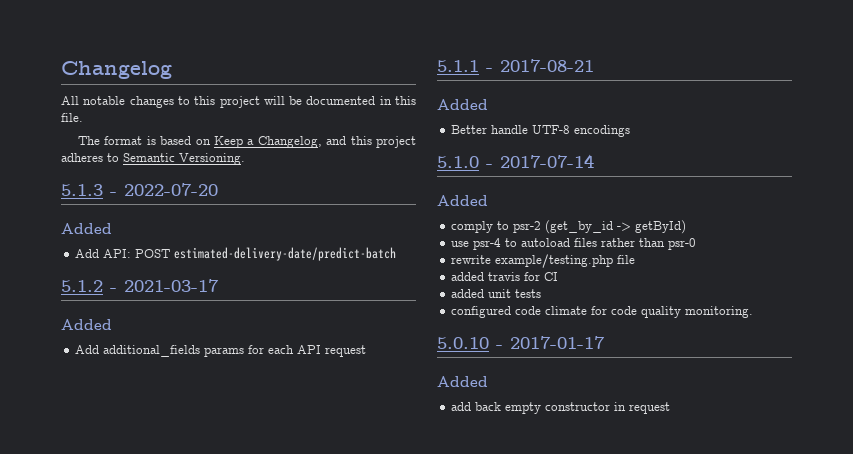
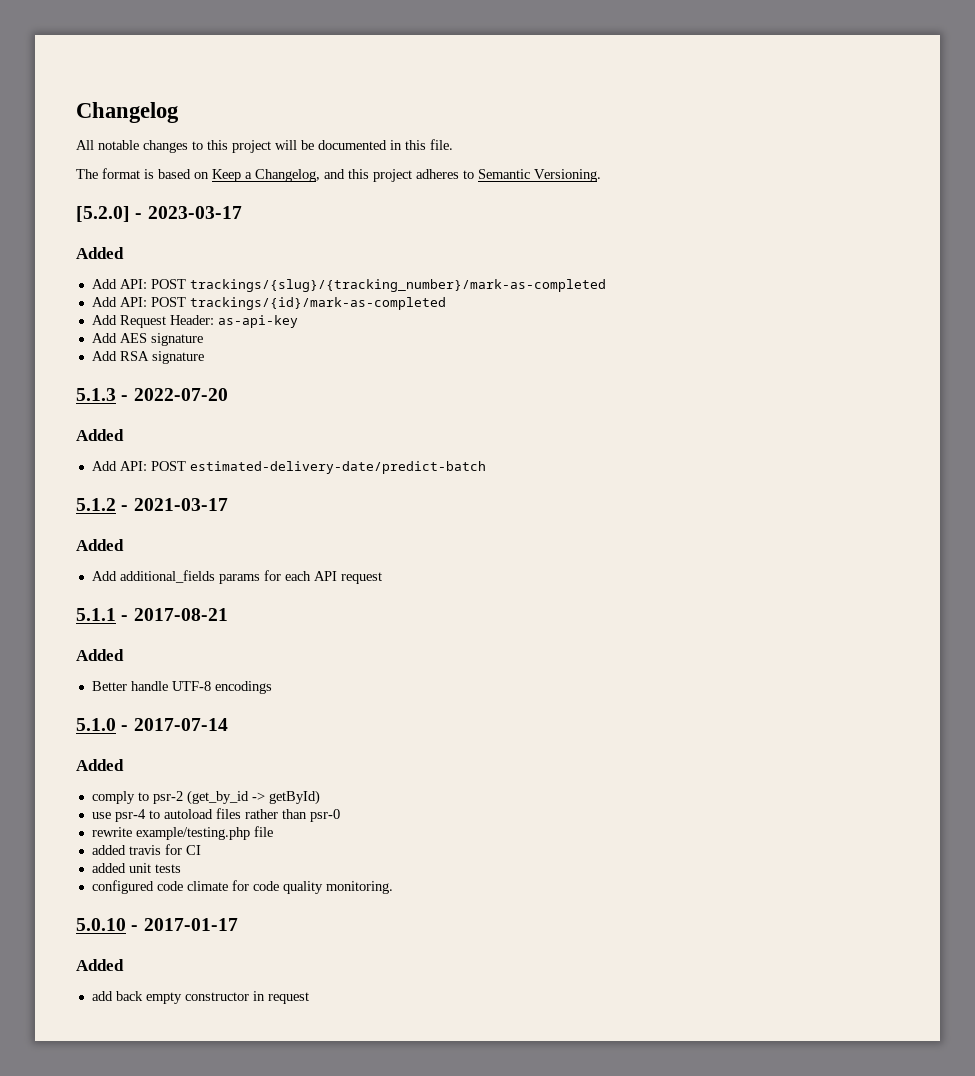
(245, 159) none -> [76,206,242,222] [76,247,124,259] [91,279,606,292] [91,297,446,310] [91,315,298,328] [91,333,203,346] [91,351,204,364] // [5.2.0] - 2023-03-17 // Added // Add API: POST trackings/{slug}/{tracking_number}/mark-as-completed // Add API: POST trackings/{id}/mark-as-completed // Add Request Header: as-api-key // Add AES signature // Add RSA signature

